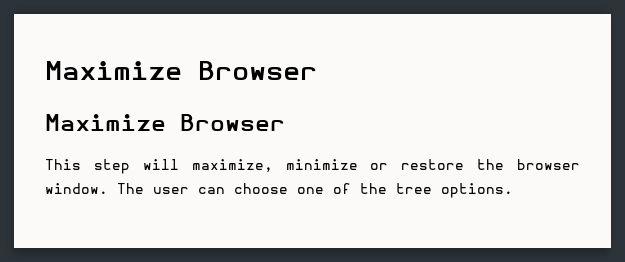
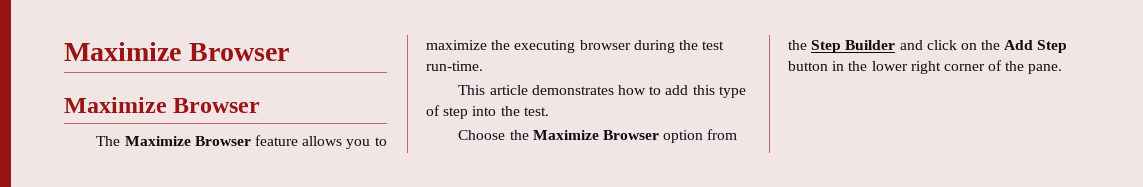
[45,159,580,174] [45,183,513,198] This step will maximize, minimize or restore the browser window. The user can choose one of the tree options. -> [96,135,387,149] [426,40,725,53] [426,61,483,71] [458,85,746,98] [426,105,549,119] [458,129,738,143] [788,40,1068,53] [788,60,1063,74] The Maximize Browser feature allows you to maximize the executing browser during the test run-time. // This article demonstrates how to add this type of step into the test. // Choose the Maximize Browser option from the Step Builder and click on the Add Step button in the lower right corner of the pane.

